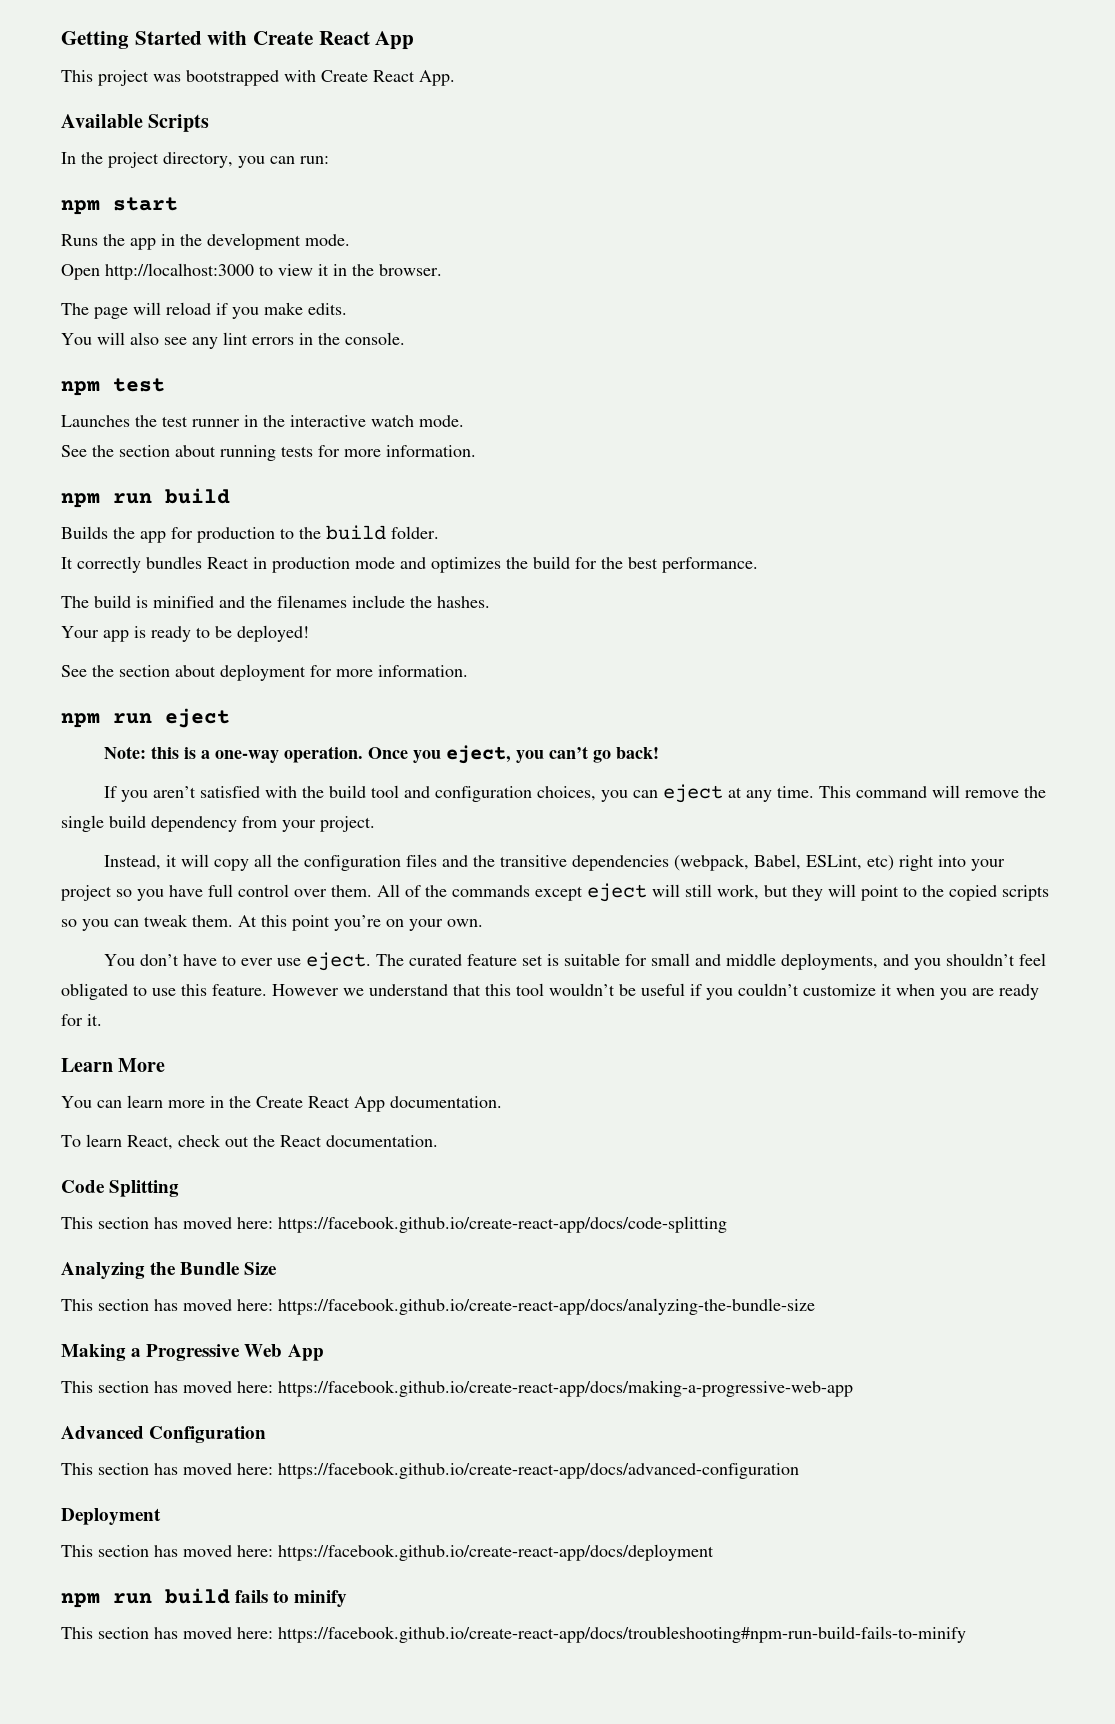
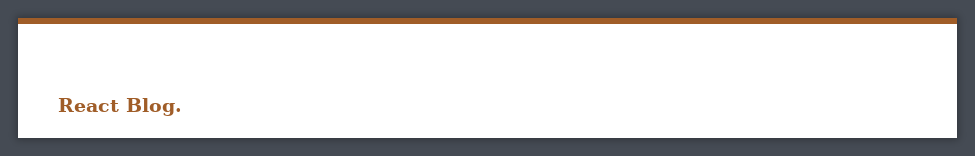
[61,31,415,50] [61,70,455,86] [61,114,210,132] [61,152,329,168] [61,197,178,215] [61,233,350,250] [61,263,442,280] [61,302,347,319] [61,332,405,349] [61,378,165,396] [61,415,464,427] [61,445,476,461] [61,488,230,508] [61,525,439,543] [61,556,758,573] [61,595,490,608] [61,625,309,642] [61,664,468,681] [61,708,230,728] [103,745,659,764] [103,784,1046,803] [61,815,375,832] [103,854,1005,871] [61,883,1049,902] [61,914,483,931] [103,952,1046,971] [61,983,1039,1000] [61,1014,102,1026] [61,1058,166,1072] [61,1095,502,1112] [61,1134,438,1150] [61,1180,180,1197] [61,1216,727,1233] [61,1262,278,1279] [61,1298,815,1315] [61,1344,324,1361] [61,1380,853,1397] [61,1426,267,1443] [61,1462,799,1479] [61,1508,161,1525] [61,1544,714,1561] [61,1588,348,1608] [61,1626,966,1643] Getting Started with Create React App // This project was bootstrapped with Create React App. // Available Scripts // In the project directory, you can run: // npm start // Runs the app in the development mode. // Open http://localhost:3000 to view it in the browser. // The page will reload if you make edits. // You will also see any lint errors in the console. // npm test // Launches the test runner in the interactive watch mode. // See the section about running tests for more information. // npm run build // Builds the app for production to the build folder. // It correctly bundles React in production mode and optimizes the build for the best performance. // The build is minified and the filenames include the hashes. // Your app is ready to be deployed! // See the section about deployment for more information. // npm run eject // Note: this is a one-way operation. Once you eject, you can’t go back! // If you aren’t satisfied with the build tool and configuration choices, you can eject at any time. This command will remove the single build dependency from your project. // Instead, it will copy all the configuration files and the transitive dependencies (webpack, Babel, ESLint, etc) right into your project so you have full control over them. All of the commands except eject will still work, but they will point to the copied scripts so you can tweak them. At this point you’re on your own. // You don’t have to ever use eject. The curated feature set is suitable for small and middle deployments, and you shouldn’t feel obligated to use this feature. However we understand that this tool wouldn’t be useful if you couldn’t customize it when you are ready for it. // Learn More // You can learn more in the Create React App documentation. // To learn React, check out the React documentation. // Code Splitting // This section has moved here: https://facebook.github.io/create-react-app/docs/code-splitting // Analyzing the Bundle Size // This section has moved here: https://facebook.github.io/create-react-app/docs/analyzing-the-bundle-size // Making a Progressive Web App // This section has moved here: https://facebook.github.io/create-react-app/docs/making-a-progressive-web-app // Advanced Configuration // This section has moved here: https://facebook.github.io/create-react-app/docs/advanced-configuration // Deployment // This section has moved here: https://facebook.github.io/create-react-app/docs/deployment // npm run build fails to minify // This section has moved here: https://facebook.github.io/create-react-app/docs/troubleshooting#npm-run-build-fails-to-minify -> [58,98,182,116] React Blog.

